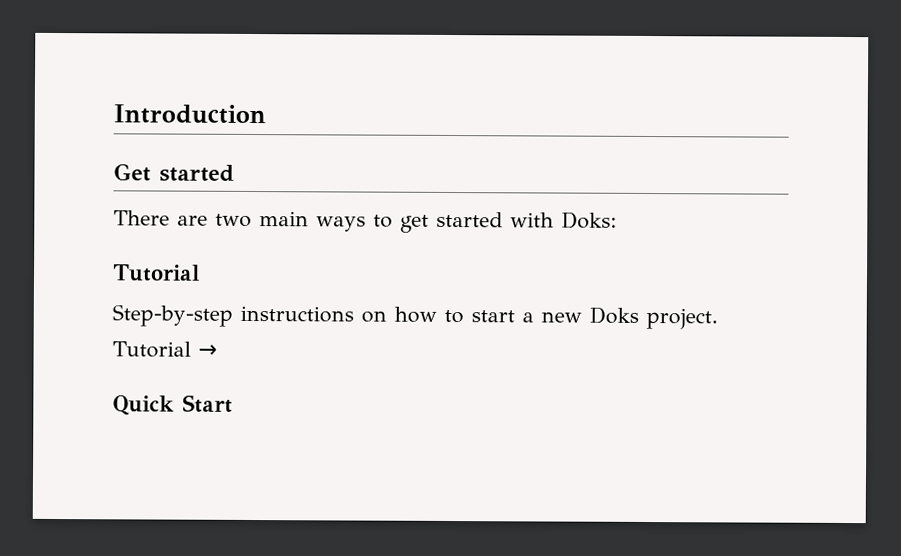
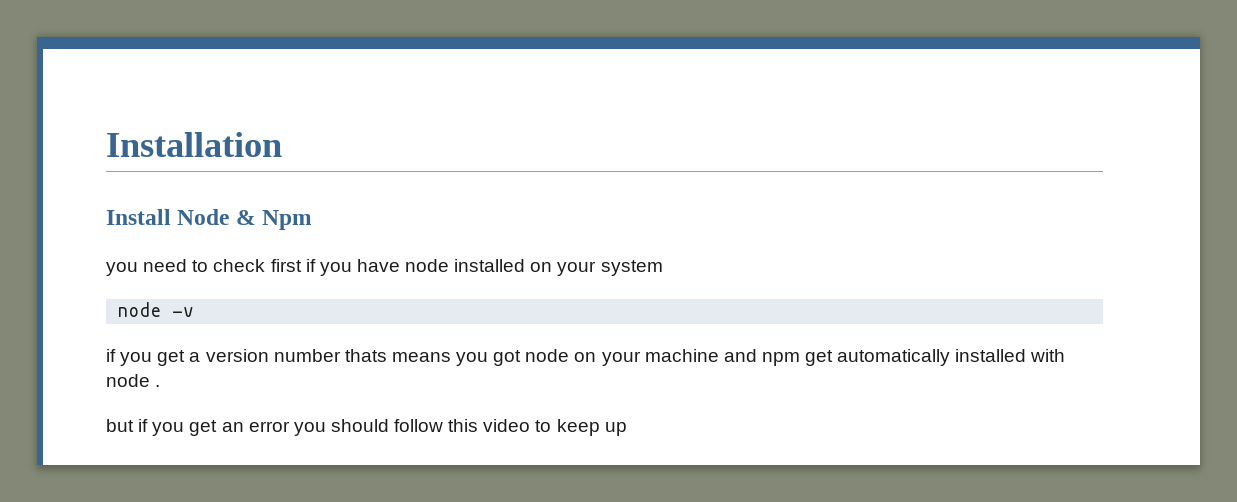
[113,104,266,125] [113,163,235,182] [113,210,617,233] [112,264,200,282] [112,304,718,330] [112,341,217,358] [112,394,233,416] Introduction // Get started // There are two main ways to get started with Doks: // Tutorial // Step-by-step instructions on how to start a new Doks project. Tutorial → // Quick Start -> [106,132,282,157] [106,209,313,230] [106,259,663,276] [117,302,195,317] [106,349,1066,366] [106,374,161,387] [106,419,627,436] Installation // Install Node & Npm // you need to check first if you have node installed on your system // node -v // if you get a version number thats means you got node on your machine and npm get automatically installed with node . // but if you get an error you should follow this video to keep up

